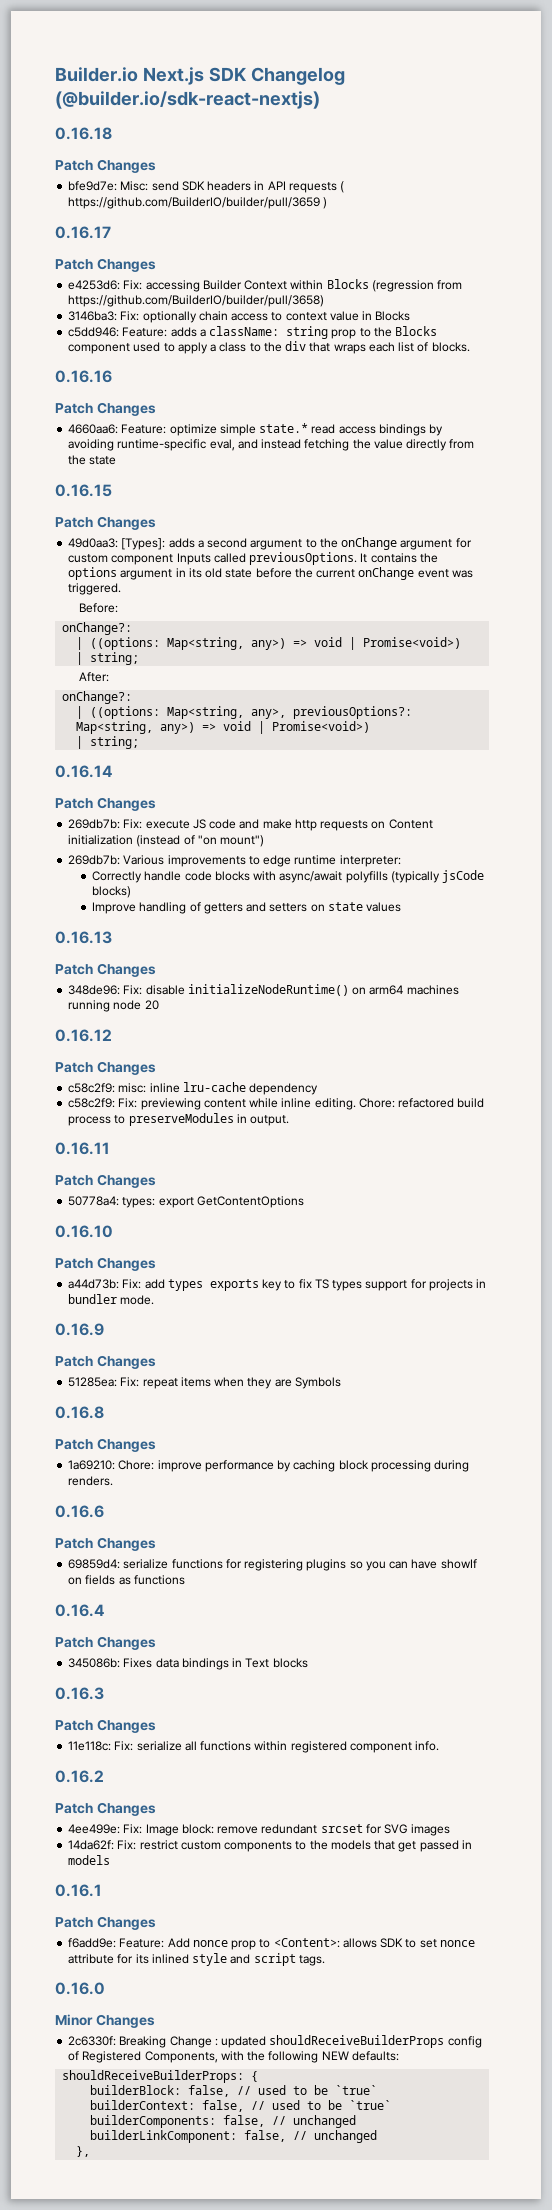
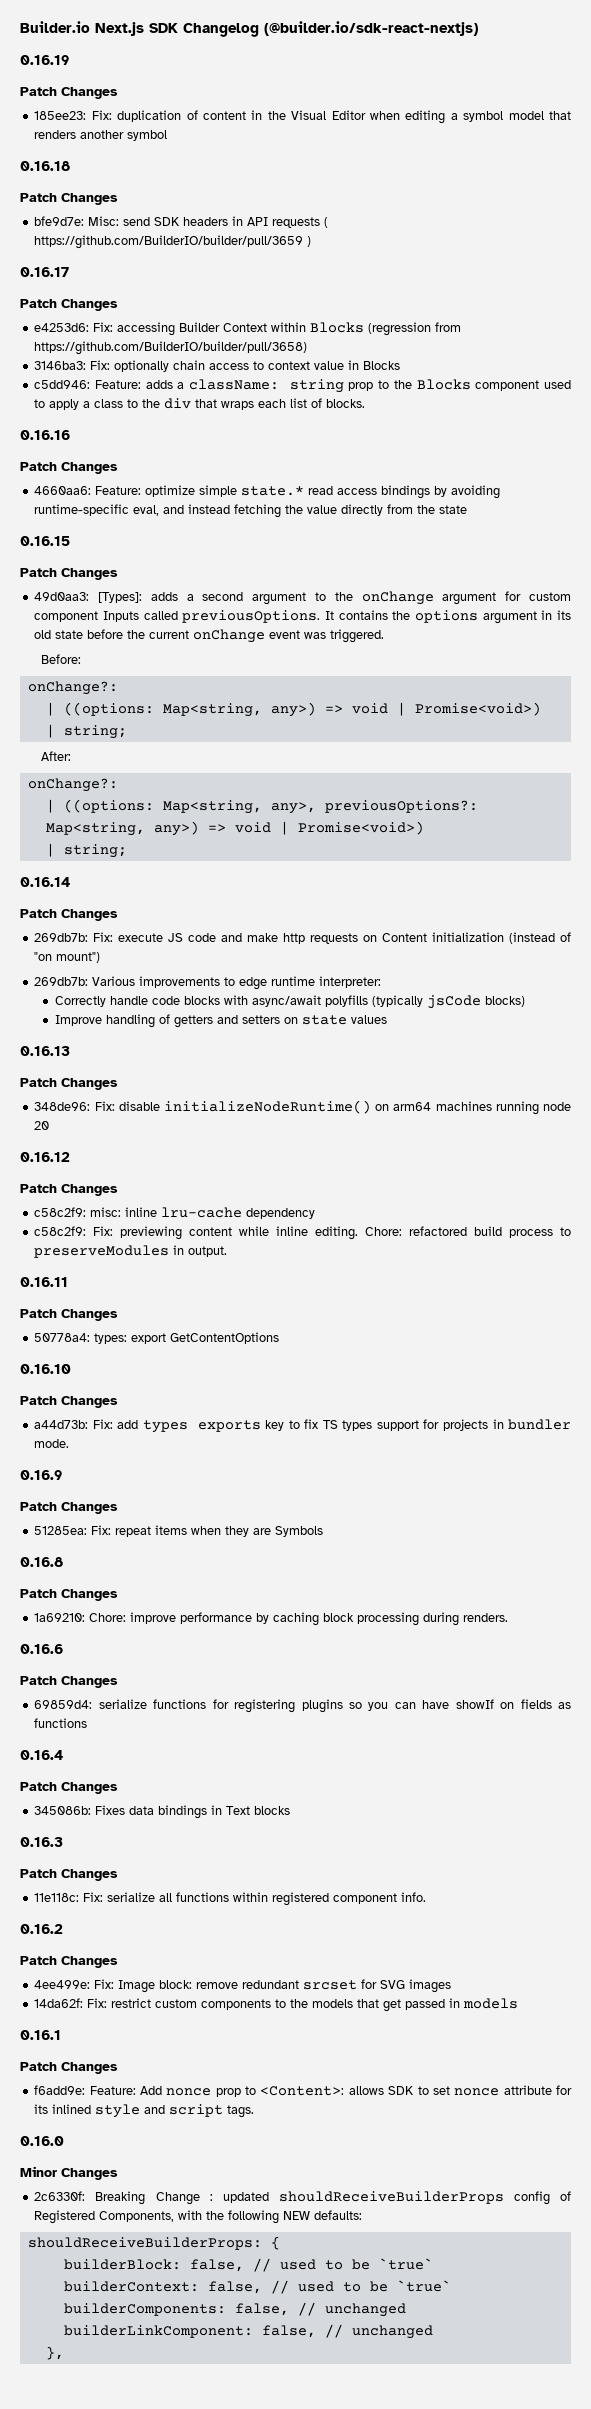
(320, 100) none -> [20,55,69,65] [20,87,118,99] [34,110,571,124] [34,130,168,141] // 0.16.19 // Patch Changes // 185ee23: Fix: duplication of content in the Visual Editor when editing a symbol model that renders another symbol

